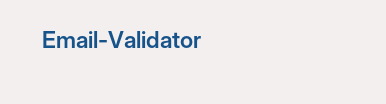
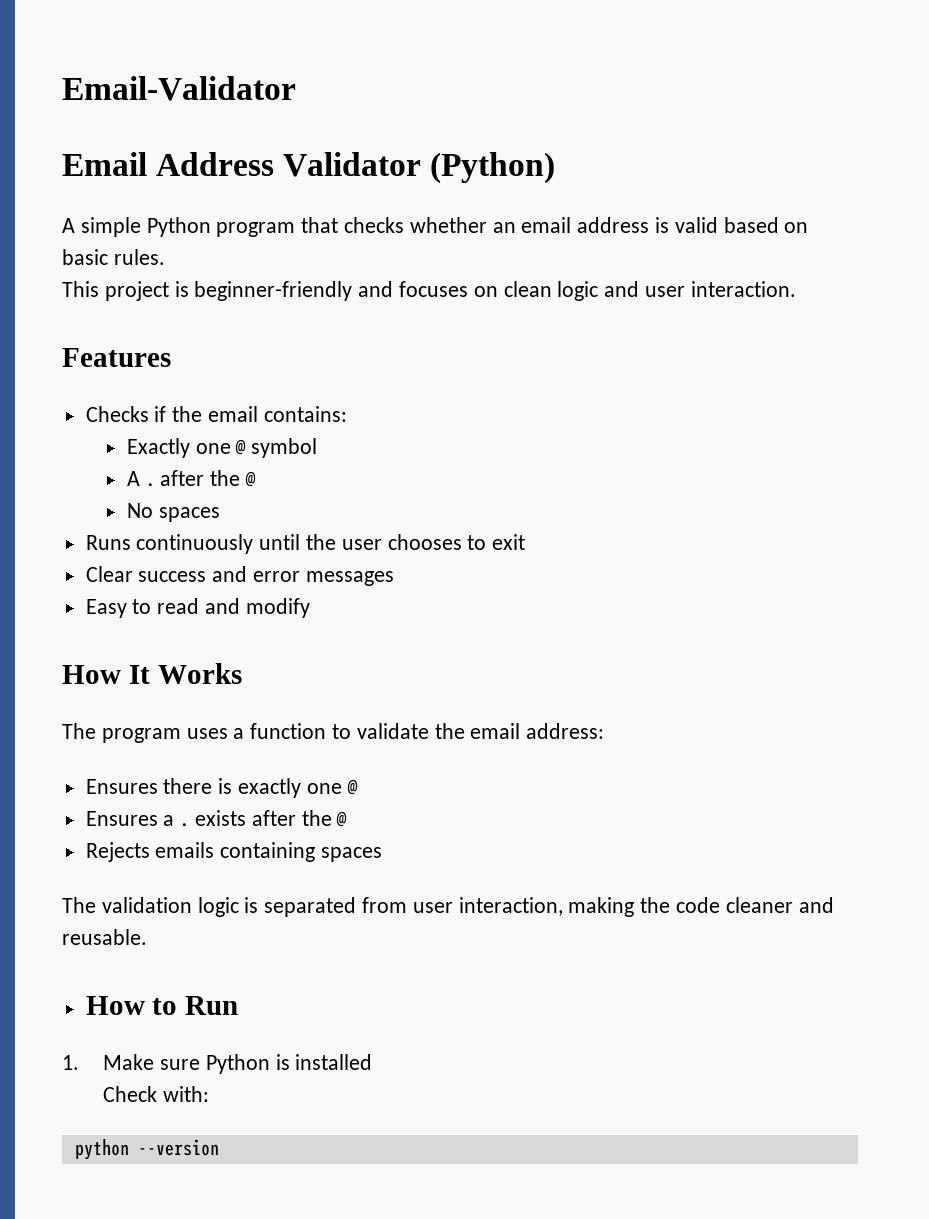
(201, 39) none -> [62,152,556,184] [62,217,809,237] [62,249,165,265] [62,281,796,301] [62,348,171,367] [85,406,347,422] [126,438,318,458] [126,470,256,487] [126,503,220,522] [85,534,526,554] [85,566,394,586] [85,598,310,618] [62,663,242,684] [62,723,605,743] [85,778,358,798] [85,810,348,827] [85,842,383,862] [62,897,834,917] [62,929,147,945] [85,996,239,1015] [62,1054,373,1074] [103,1086,209,1102] [74,1139,219,1160] // Email Address Validator (Python) // A simple Python program that checks whether an email address is valid based on basic rules. // This project is beginner-friendly and focuses on clean logic and user interaction. // Features // Checks if the email contains: // Exactly one @ symbol // A . after the @ // No spaces // Runs continuously until the user chooses to exit // Clear success and error messages // Easy to read and modify // How It Works // The program uses a function to validate the email address: // Ensures there is exactly one @ // Ensures a . exists after the @ // Rejects emails containing spaces // The validation logic is separated from user interaction, making the code cleaner and reusable. // How to Run // 1. Make sure Python is installed // Check with: // python --version

